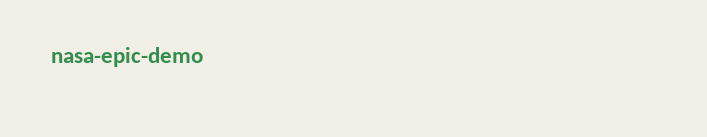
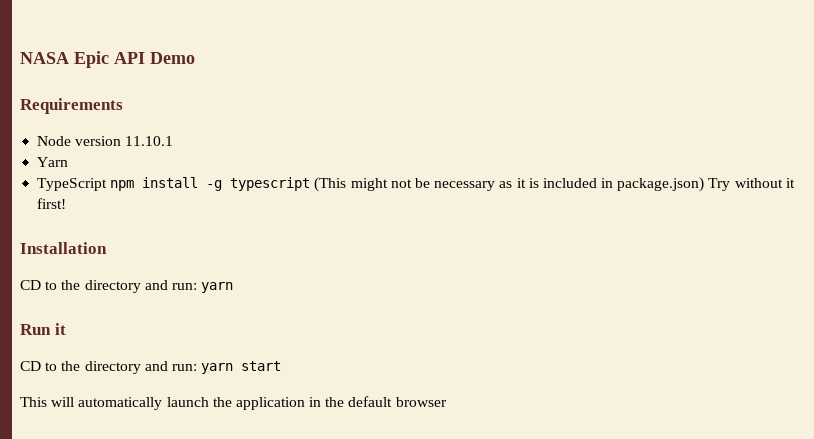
[51,47,203,67] nasa-epic-demo -> [20,51,195,68] [20,98,123,114] [37,136,174,146] [37,157,69,167] [37,177,795,192] [37,198,67,209] [20,242,107,254] [20,280,234,293] [20,323,66,335] [20,361,282,374] [20,396,447,410] NASA Epic API Demo // Requirements // Node version 11.10.1 // Yarn // TypeScript npm install -g typescript (This might not be necessary as it is included in package.json) Try without it first! // Installation // CD to the directory and run: yarn // Run it // CD to the directory and run: yarn start // This will automatically launch the application in the default browser

